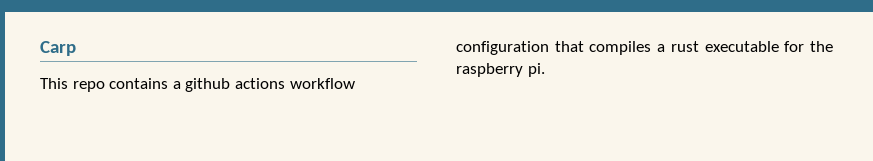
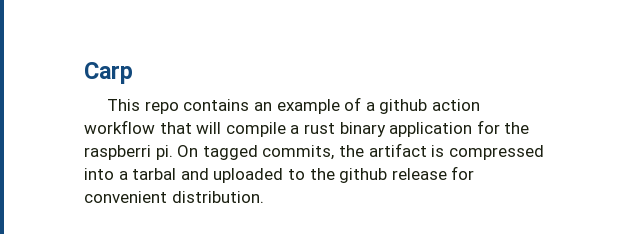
[172,78,355,92] [456,41,833,55] [456,63,545,77] a github actions workflow configuration that compiles a rust executable for the raspberry pi. -> [253,97,480,114] [84,120,530,137] [84,143,544,160] [84,166,475,183] [84,191,264,203] an example of a github action workflow that will compile a rust binary application for the raspberri pi. On tagged commits, the artifact is compressed into a tarbal and uploaded to the github release for convenient distribution.

